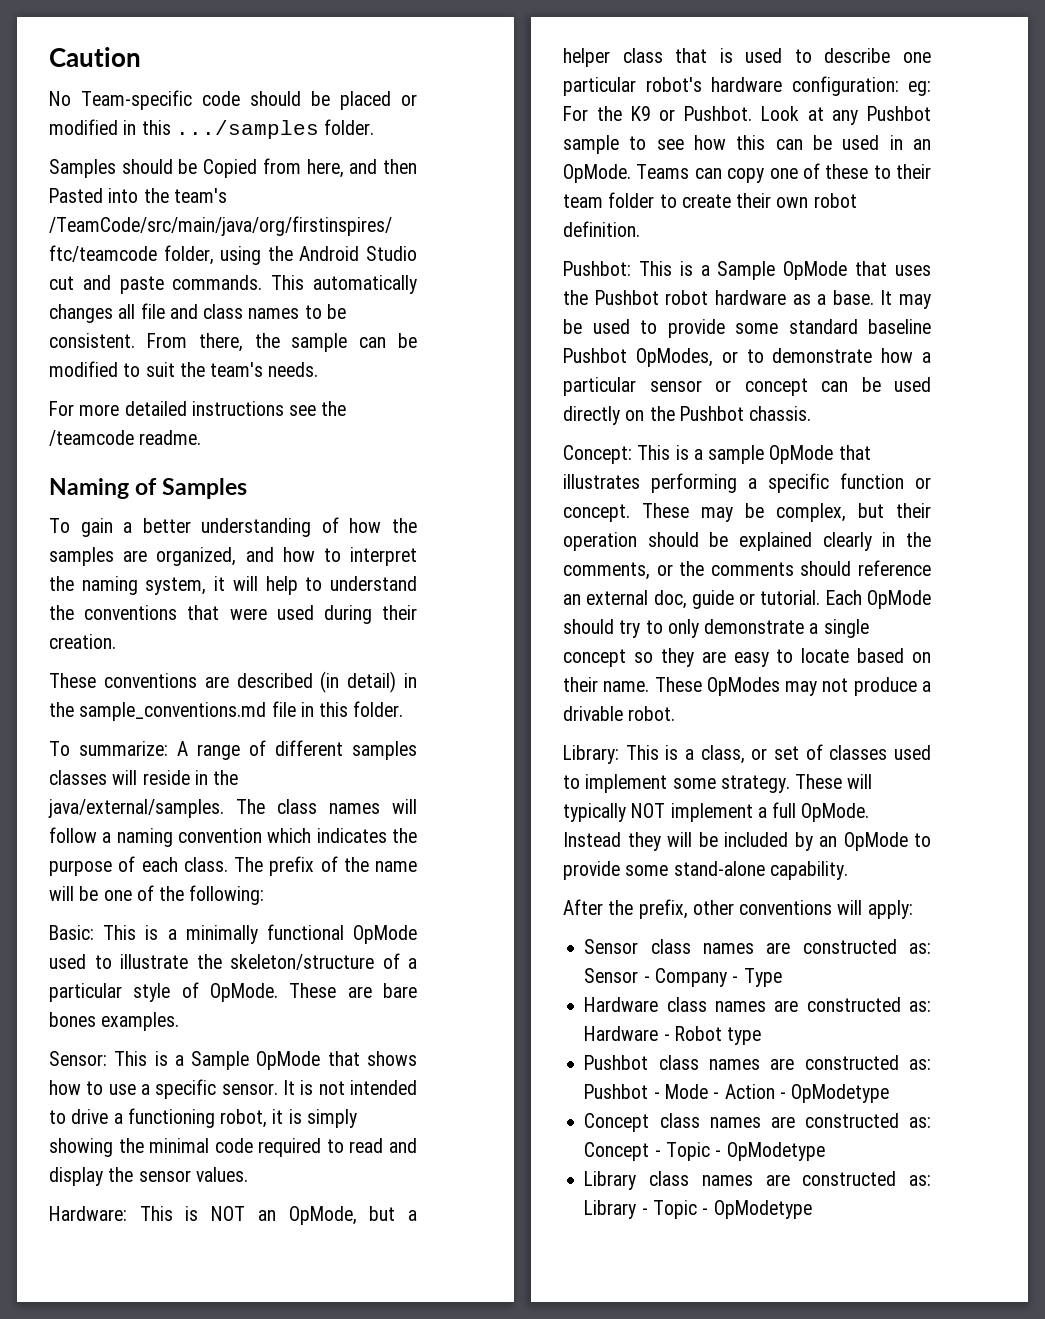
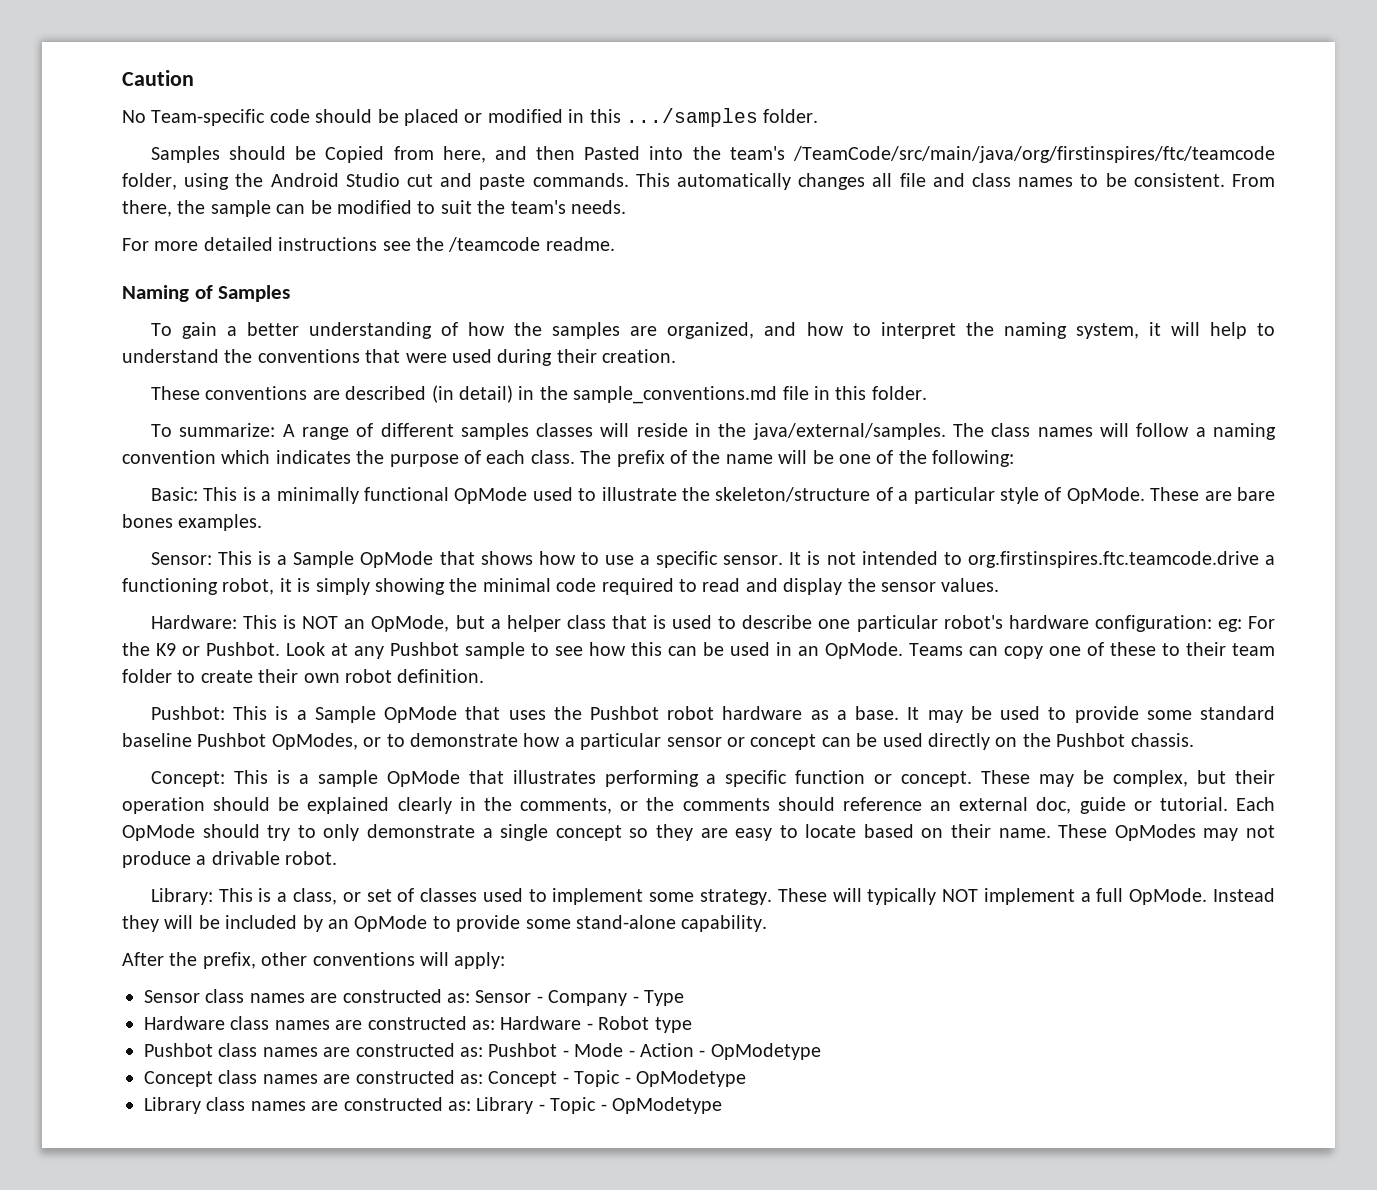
[71,1109,109,1124] drive -> [967,551,1259,568] org.firstinspires.ftc.teamcode.drive

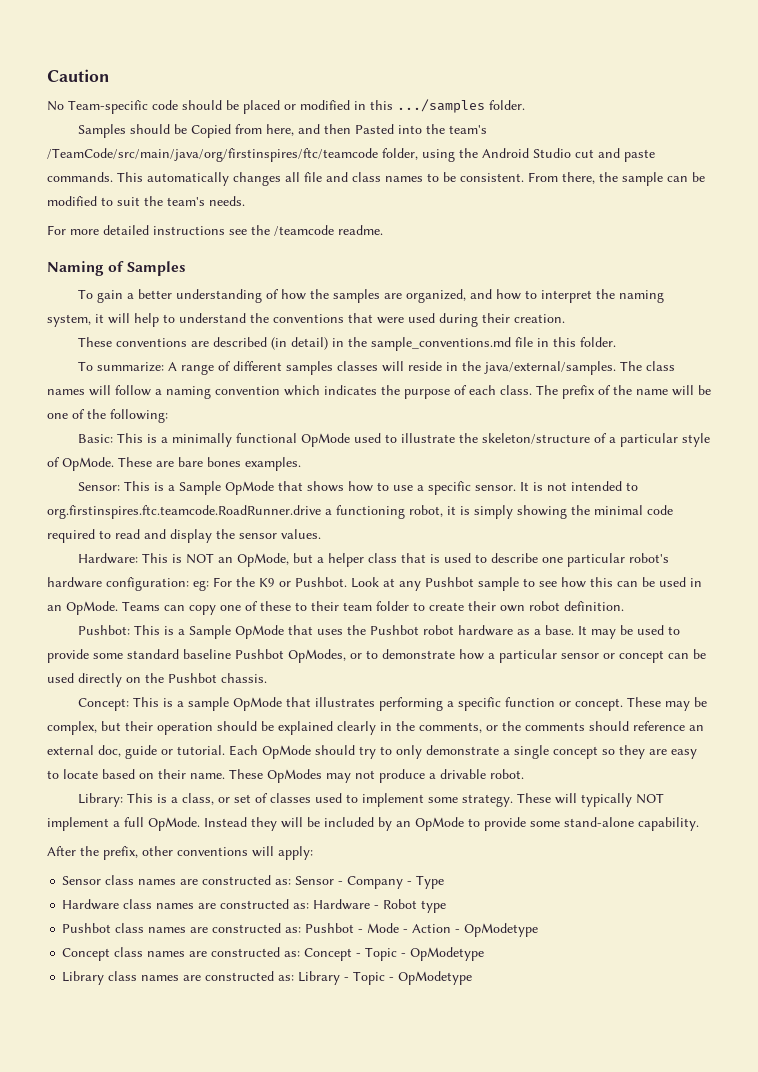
[967,551,1259,568] org.firstinspires.ftc.teamcode.drive -> [47,505,321,519] org.firstinspires.ftc.teamcode.RoadRunner.drive

